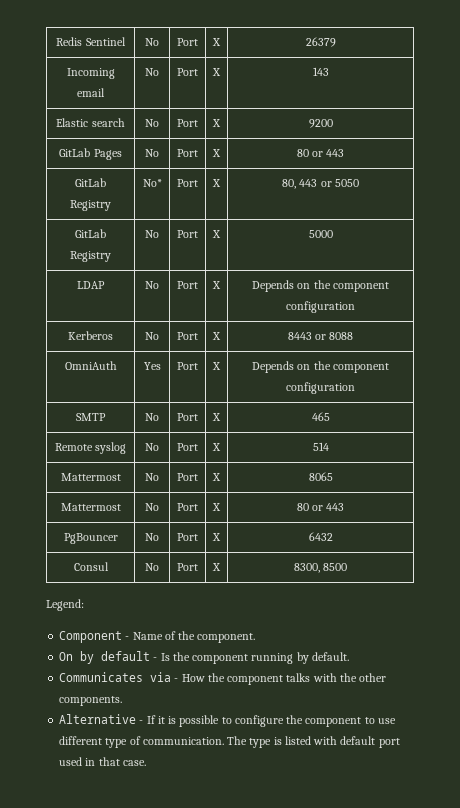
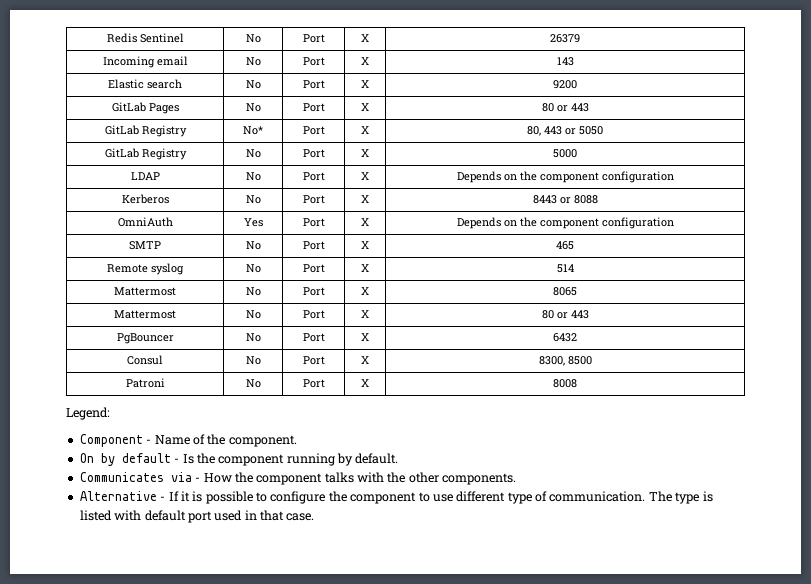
(348, 567) none -> [125,378,165,388] [245,379,261,388] [302,379,325,388] [361,379,369,387] [553,379,577,388] // Patroni | No | Port | X | 8008

